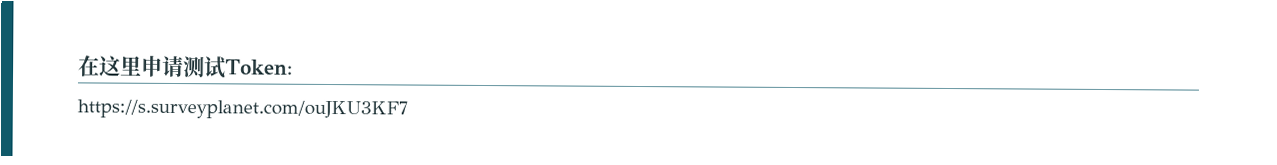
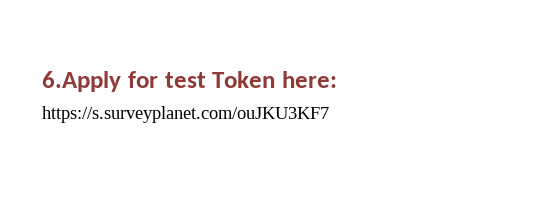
[78,55,293,79] 在这里申请测试Token: -> [42,71,337,92] 6.Apply for test Token here:

